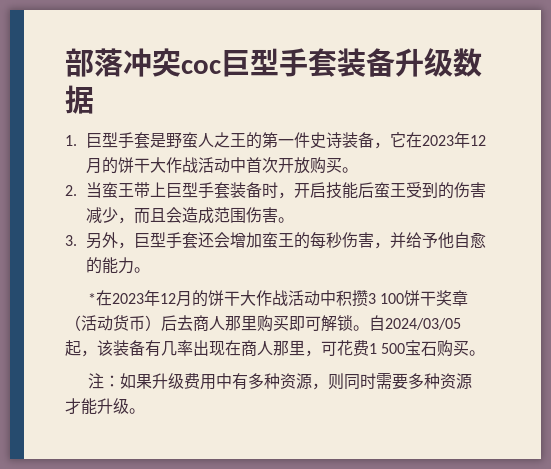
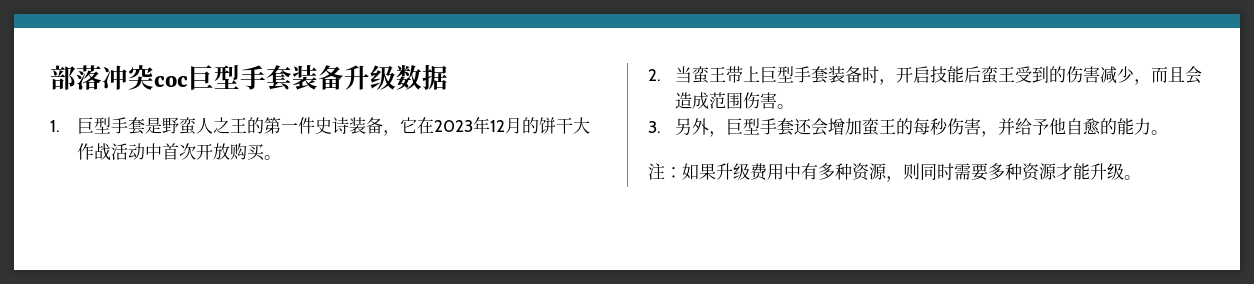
[87,290,469,307] [65,315,461,332] [65,340,486,357] // *在2023年12月的饼干大作战活动中积攒3 100饼干奖章（活动货币）后去商人那里购买即可解锁。自2024/03/05起，该装备有几率出现在商人那里，可花费1 500宝石购买。 -> (1169, 132) none

